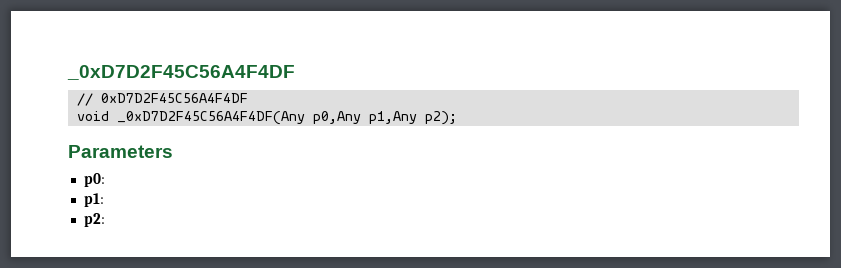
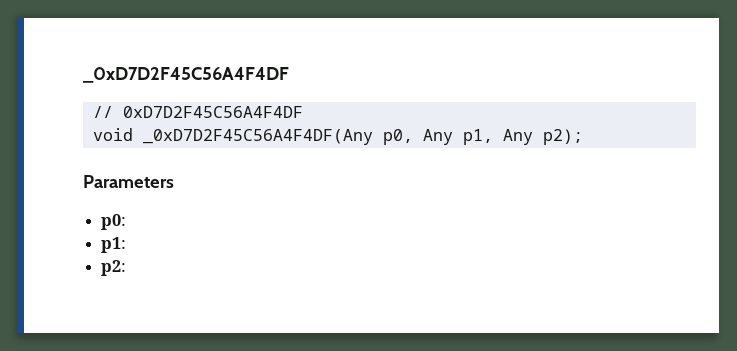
[312,111,417,124] p0,Any p1,Any -> [382,129,533,145] p0, Any p1, Any

